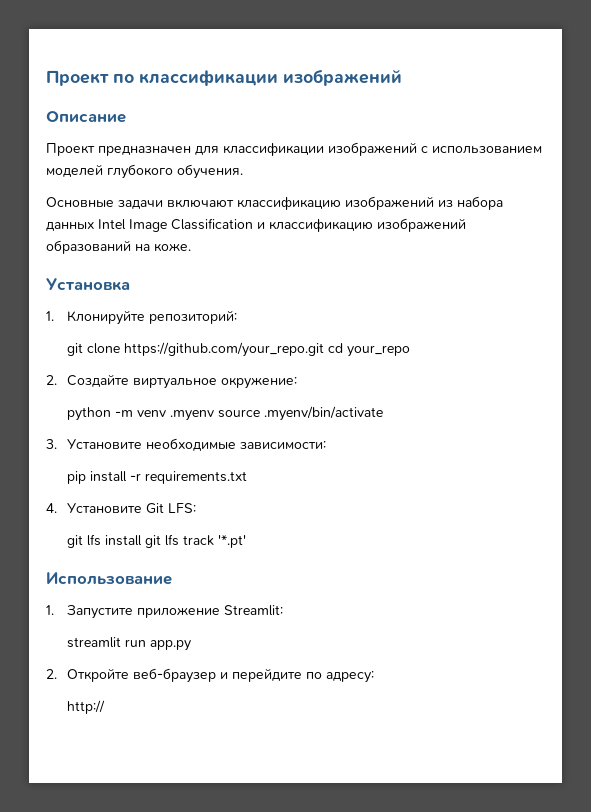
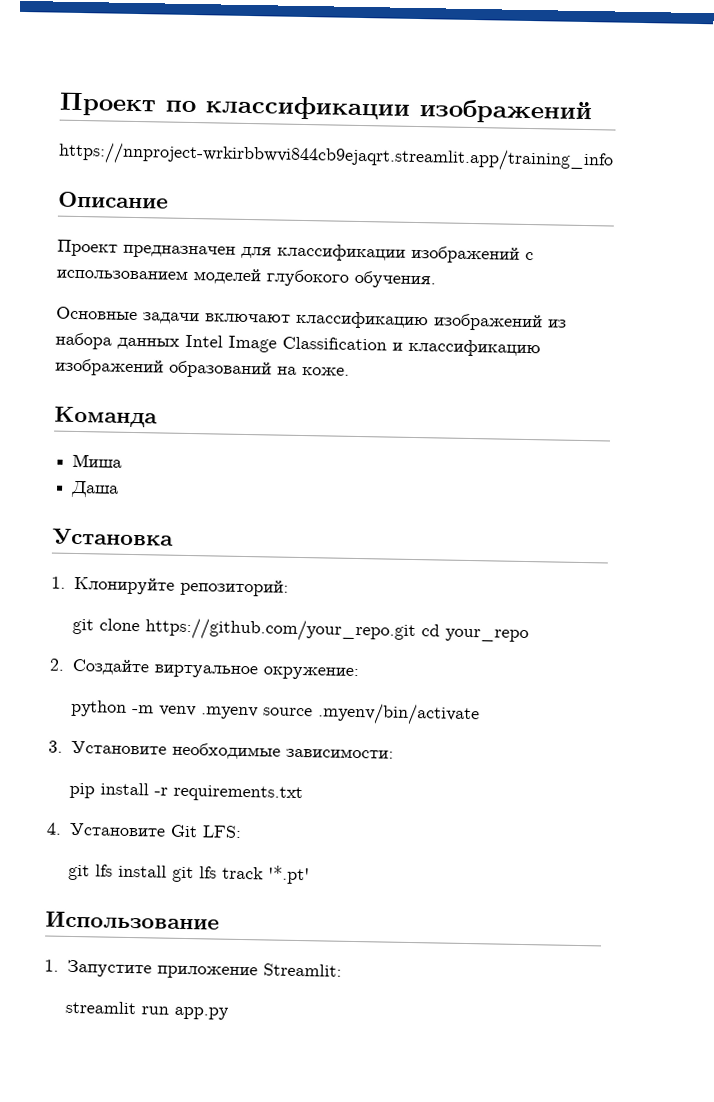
(402, 77) none -> [58,141,614,173] // https://nnproject-wrkirbbwvi844cb9ejaqrt.streamlit.app/training_info
(191, 247) none -> [54,406,158,428] [72,453,123,468] [70,480,120,498] // Команда // Миша // Даша
[46,668,374,683] [66,700,105,714] // 2. Откройте веб-браузер и перейдите по адресу: // http:// -> (230, 1013) none

